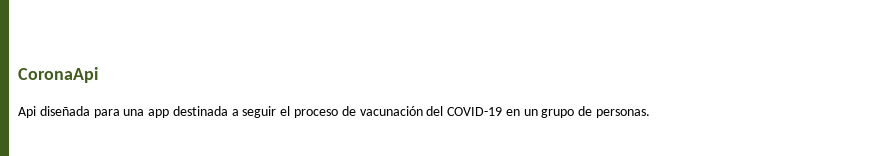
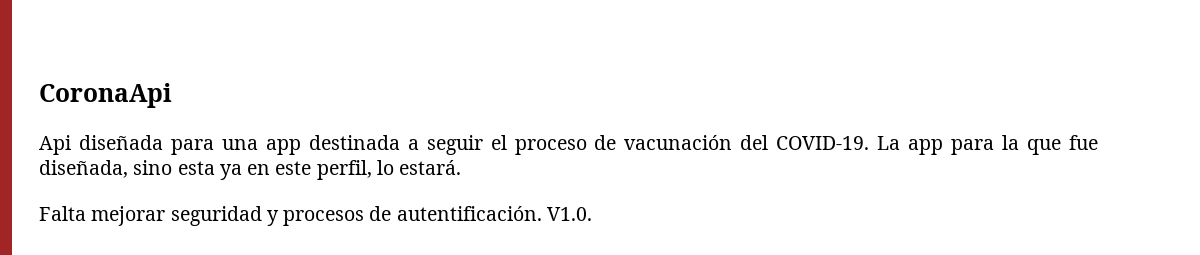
[447,106,651,118] COVID-19 en un grupo de personas. -> [776,135,1098,155] [39,160,462,180] [39,206,592,226] COVID-19. La app para la que fue diseñada, sino esta ya en este perfil, lo estará. // Falta mejorar seguridad y procesos de autentificación. V1.0.

